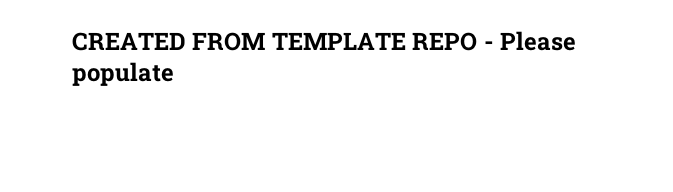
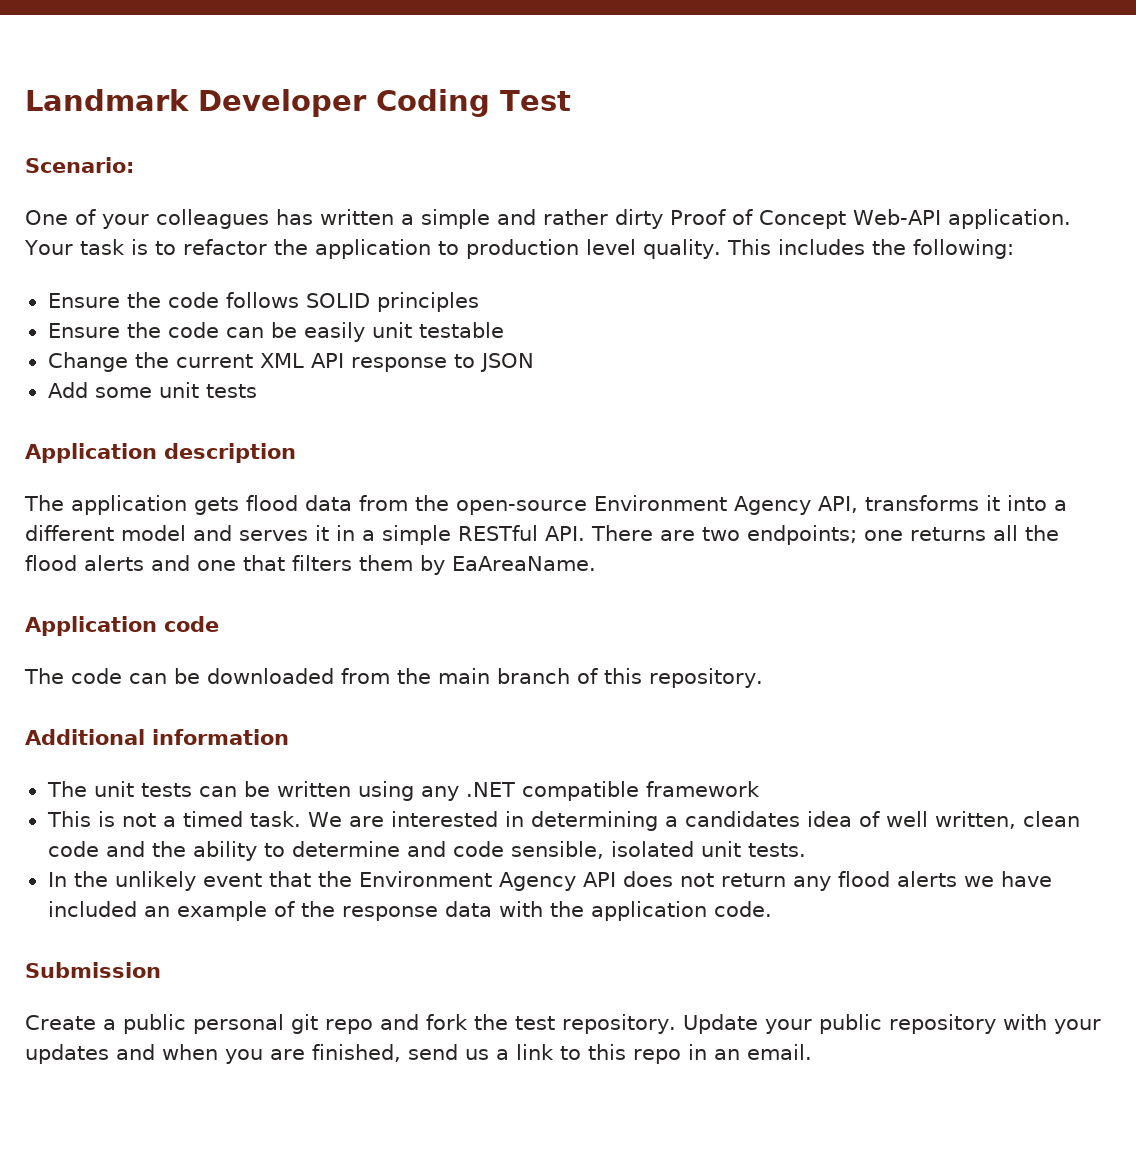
[72,31,577,51] [72,62,174,86] CREATED FROM TEMPLATE REPO - Please populate -> [25,89,571,117] [25,157,134,173] [25,209,1071,229] [24,239,1014,259] [47,292,479,312] [47,322,504,342] [47,352,534,372] [47,382,257,398] [25,443,296,463] [24,495,1067,515] [25,525,1059,545] [25,555,596,575] [25,616,219,636] [24,668,763,688] [25,729,289,745] [46,781,760,801] [46,811,1080,831] [47,841,806,861] [47,871,1052,891] [47,901,772,921] [25,962,161,978] [25,1014,1101,1034] [25,1044,812,1064] Landmark Developer Coding Test // Scenario: // One of your colleagues has written a simple and rather dirty Proof of Concept Web-API application. Your task is to refactor the application to production level quality. This includes the following: // Ensure the code follows SOLID principles // Ensure the code can be easily unit testable // Change the current XML API response to JSON // Add some unit tests // Application description // The application gets flood data from the open-source Environment Agency API, transforms it into a different model and serves it in a simple RESTful API. There are two endpoints; one returns all the flood alerts and one that filters them by EaAreaName. // Application code // The code can be downloaded from the main branch of this repository. // Additional information // The unit tests can be written using any .NET compatible framework // This is not a timed task. We are interested in determining a candidates idea of well written, clean code and the ability to determine and code sensible, isolated unit tests. // In the unlikely event that the Environment Agency API does not return any flood alerts we have included an example of the response data with the application code. // Submission // Create a public personal git repo and fork the test repository. Update your public repository with your updates and when you are finished, send us a link to this repo in an email.

